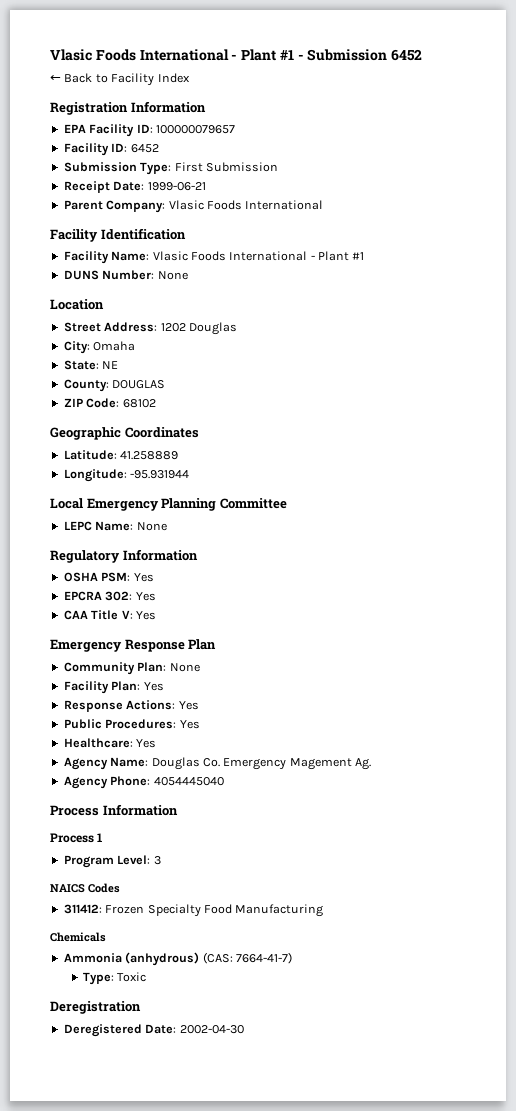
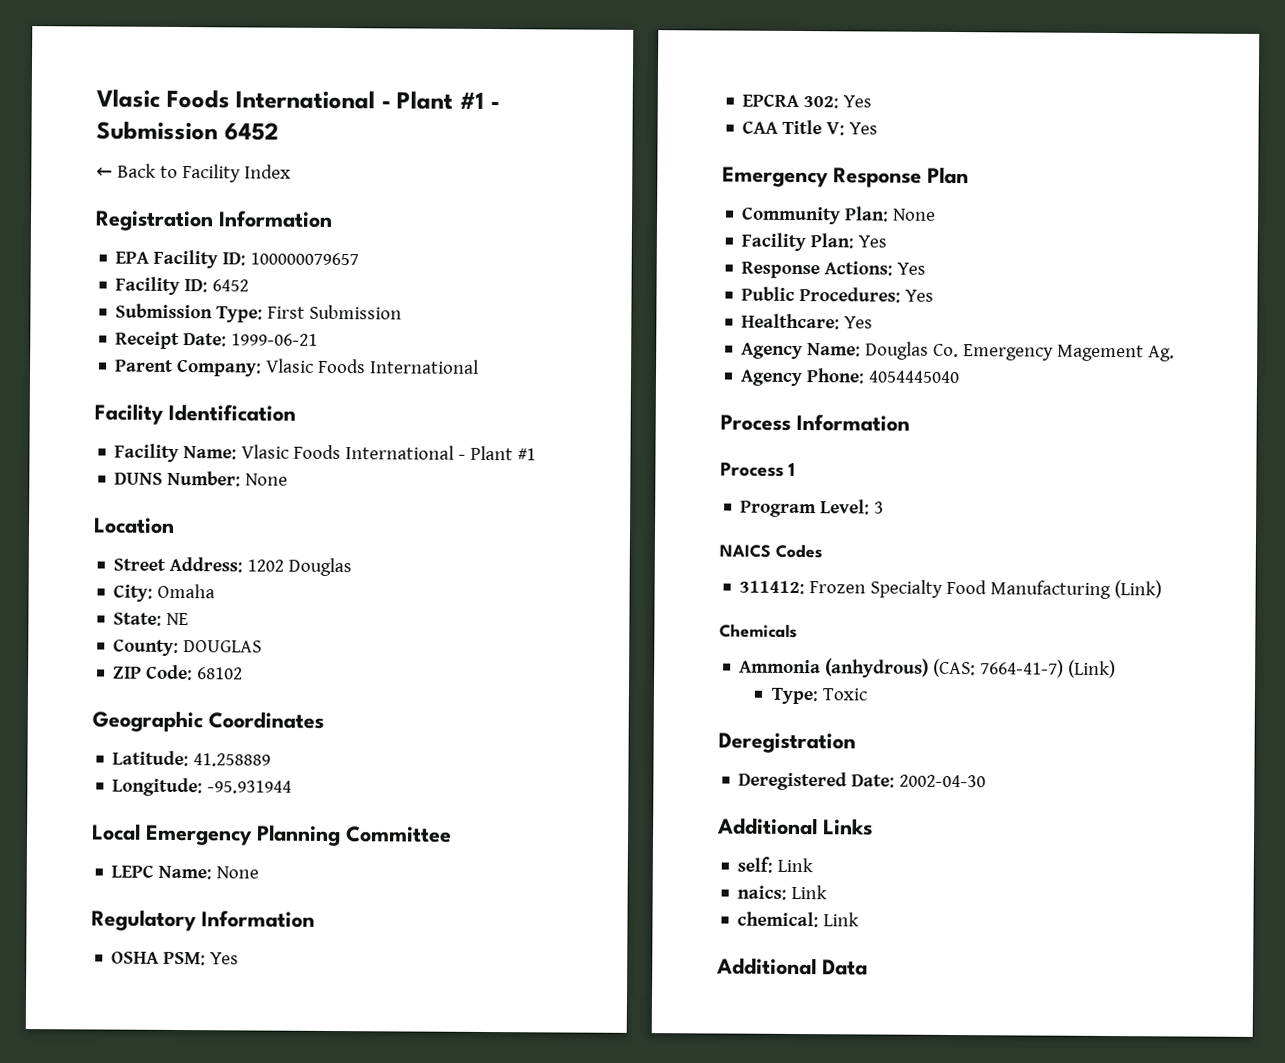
(324, 910) none -> [1114,580,1163,599] (Link)
(292, 958) none -> [1068,659,1117,679] (Link)
(244, 1029) none -> [717,817,873,836] [737,856,814,873] [737,884,828,900] [737,911,860,928] [716,957,868,976] // Additional Links // self: Link // naics: Link // chemical: Link // Additional Data

